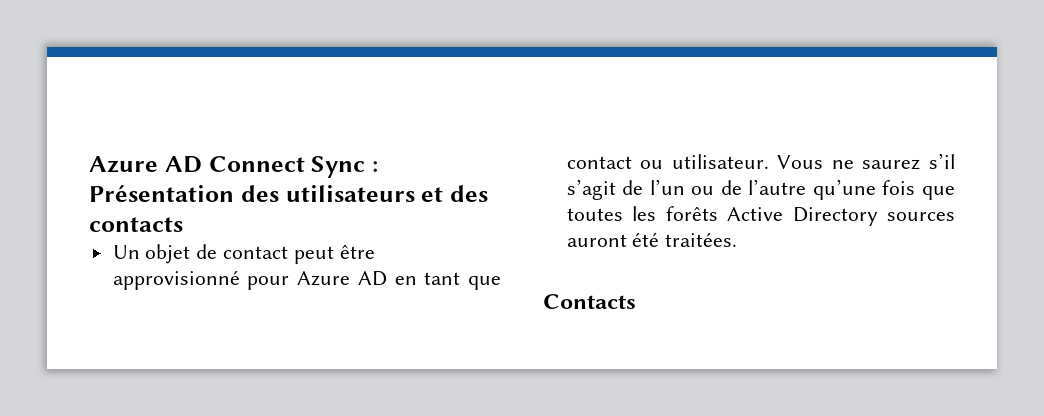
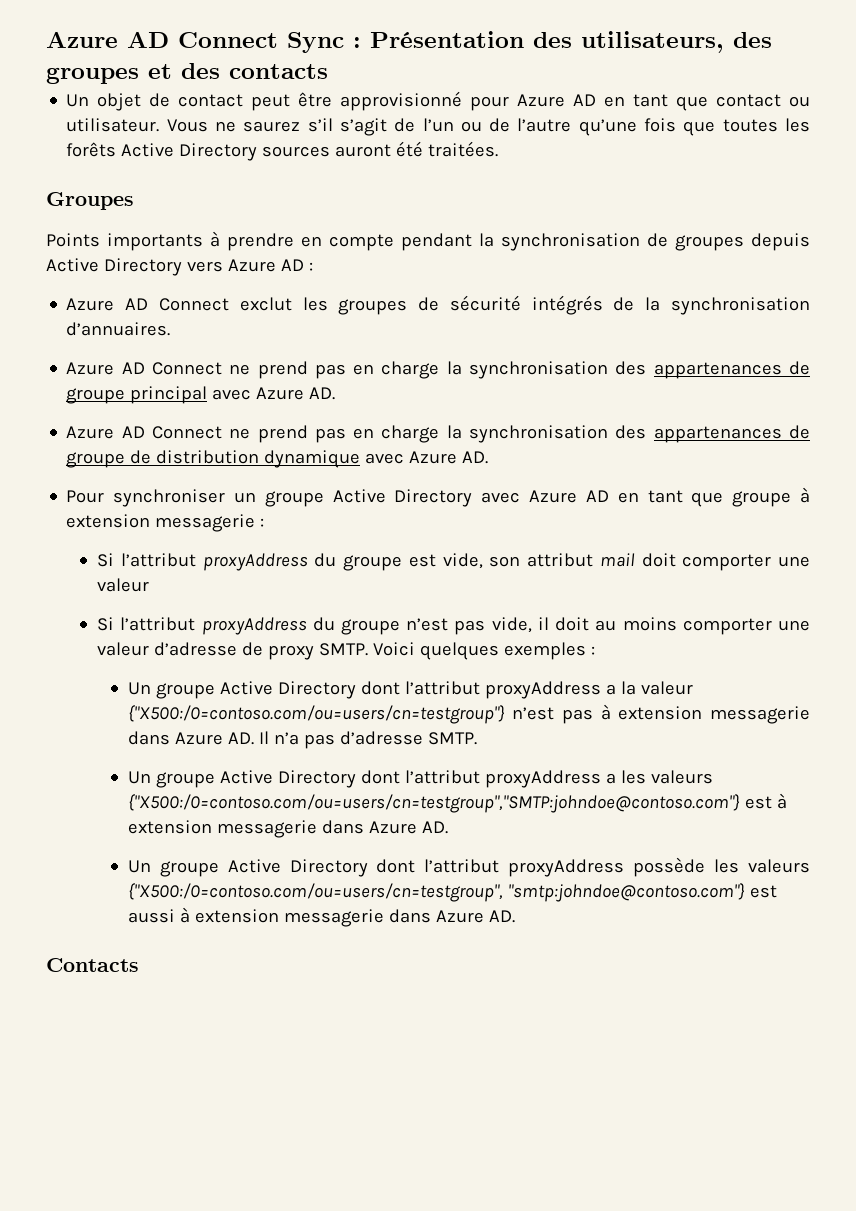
[285,185,415,202] utilisateurs -> [581,31,772,53] [46,67,139,84] utilisateurs, des groupes
(738, 239) none -> [46,192,134,210] [46,231,810,251] [46,258,313,276] [66,295,810,315] [66,322,171,336] [66,361,811,379] [66,386,336,404] [66,425,811,443] [66,450,489,468] [66,487,811,507] [66,514,265,532] [97,553,810,571] [97,578,150,592] [97,617,810,635] [97,642,596,660] [127,681,693,699] [127,704,810,724] [127,731,477,749] [127,770,713,788] [127,793,787,813] [127,820,448,838] [127,857,810,877] [127,883,777,902] [127,907,515,927] // Groupes // Points importants à prendre en compte pendant la synchronisation de groupes depuis Active Directory vers Azure AD : // Azure AD Connect exclut les groupes de sécurité intégrés de la synchronisation d’annuaires. // Azure AD Connect ne prend pas en charge la synchronisation des appartenances de groupe principal avec Azure AD. // Azure AD Connect ne prend pas en charge la synchronisation des appartenances de groupe de distribution dynamique avec Azure AD. // Pour synchroniser un groupe Active Directory avec Azure AD en tant que groupe à extension messagerie : // Si l’attribut proxyAddress du groupe est vide, son attribut mail doit comporter une valeur // Si l’attribut proxyAddress du groupe n’est pas vide, il doit au moins comporter une valeur d’adresse de proxy SMTP. Voici quelques exemples : // Un groupe Active Directory dont l’attribut proxyAddress a la valeur {"X500:/0=contoso.com/ou=users/cn=testgroup"} n’est pas à extension messagerie dans Azure AD. Il n’a pas d’adresse SMTP. // Un groupe Active Directory dont l’attribut proxyAddress a les valeurs {"X500:/0=contoso.com/ou=users/cn=testgroup","SMTP:johndoe@contoso.com"} est à extension messagerie dans Azure AD. // Un groupe Active Directory dont l’attribut proxyAddress possède les valeurs {"X500:/0=contoso.com/ou=users/cn=testgroup", "smtp:johndoe@contoso.com"} est aussi à extension messagerie dans Azure AD.

